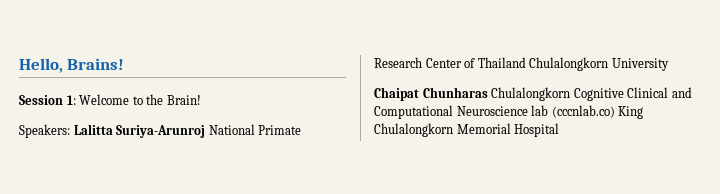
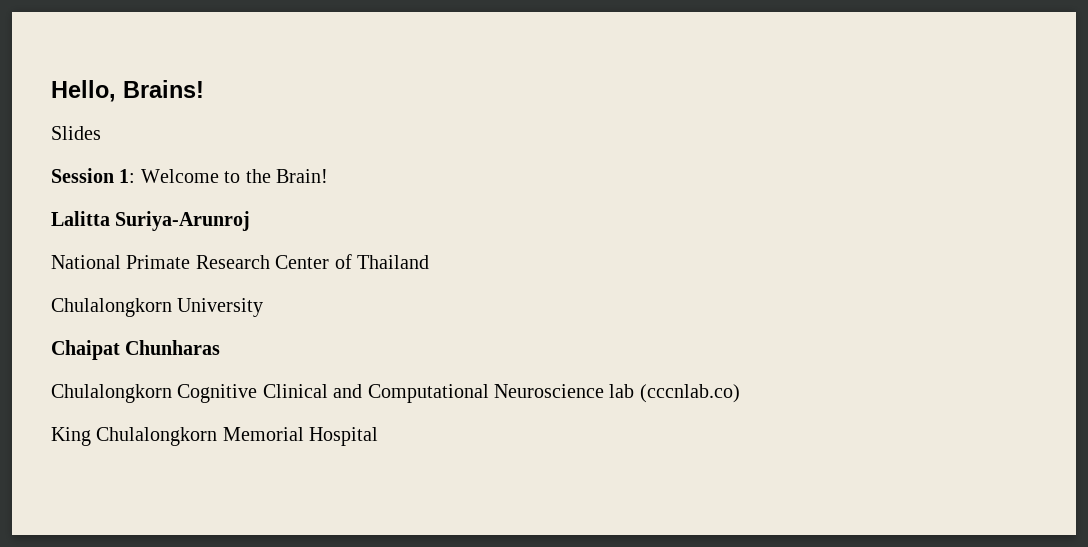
(125, 64) none -> [51,126,101,140] // Slides
[19,124,70,138] Speakers: -> (328, 176) none
(206, 131) none -> (251, 221) //
(526, 62) none -> (429, 262) //
(488, 92) none -> (221, 347) //
(615, 111) none -> (740, 393) //

